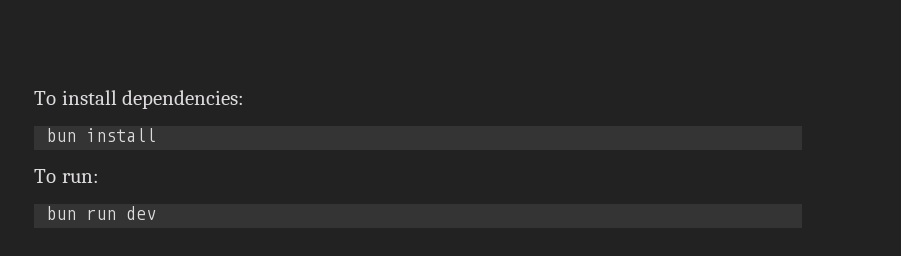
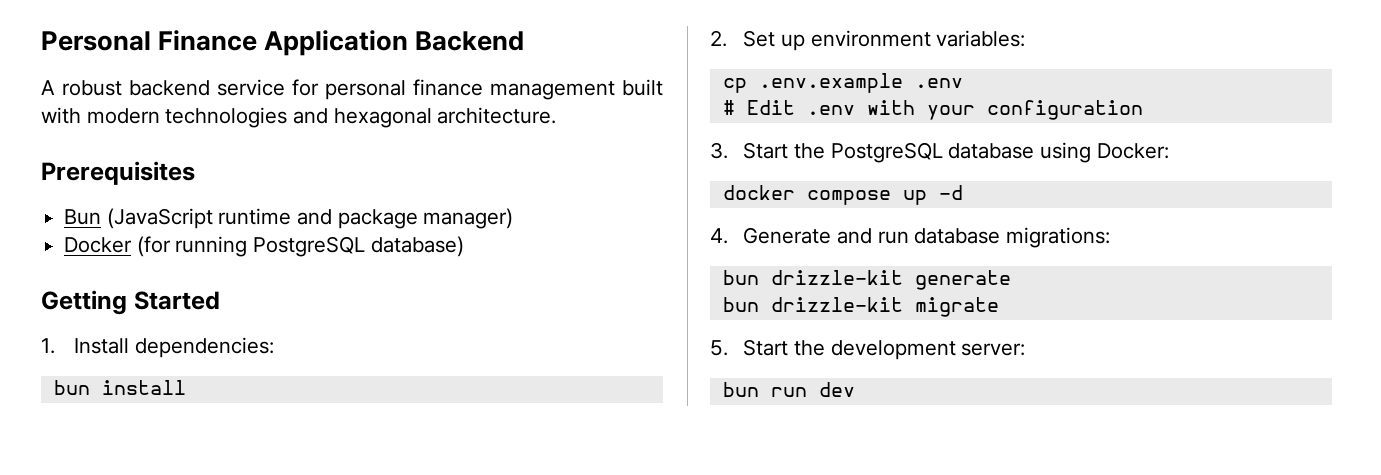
[34,90,245,109] [46,128,157,142] [34,169,99,183] To install dependencies: // bun install // To run: -> [41,30,525,56] [41,79,663,100] [41,107,557,128] [41,161,195,185] [64,208,514,229] [64,236,464,257] [41,290,220,315] [41,337,274,358] [53,380,186,395] [710,30,1026,51] [722,73,963,93] [722,100,1143,120] [710,142,1169,163] [722,185,963,205] [710,227,1110,248] [722,270,1011,290] [722,297,999,317] [710,339,1026,360] Personal Finance Application Backend // A robust backend service for personal finance management built with modern technologies and hexagonal architecture. // Prerequisites // Bun (JavaScript runtime and package manager) // Docker (for running PostgreSQL database) // Getting Started // 1. Install dependencies: // bun install // 2. Set up environment variables: // cp .env.example .env // # Edit .env with your configuration // 3. Start the PostgreSQL database using Docker: // docker compose up -d // 4. Generate and run database migrations: // bun drizzle-kit generate // bun drizzle-kit migrate // 5. Start the development server:

